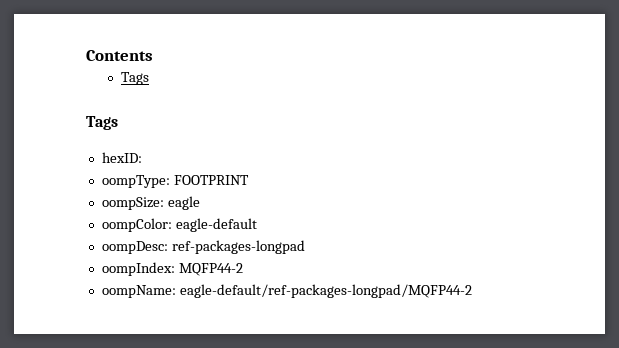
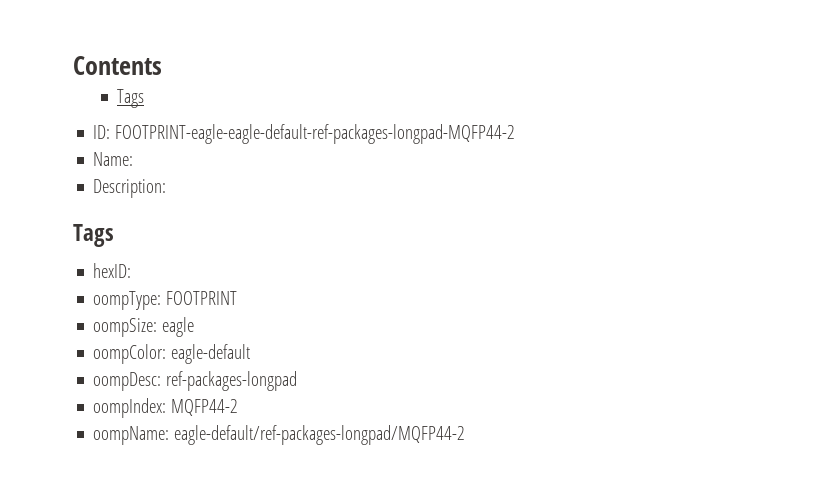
(149, 78) none -> [93,124,516,144] [93,152,134,166] [93,179,167,198] // ID: FOOTPRINT-eagle-eagle-default-ref-packages-longpad-MQFP44-2 // Name: // Description:

